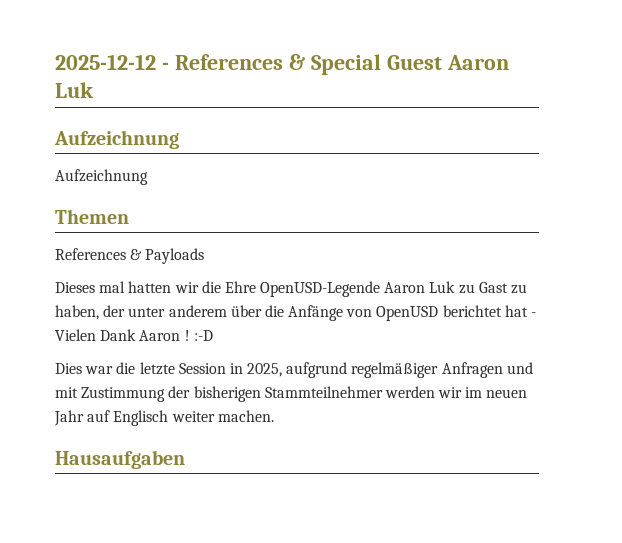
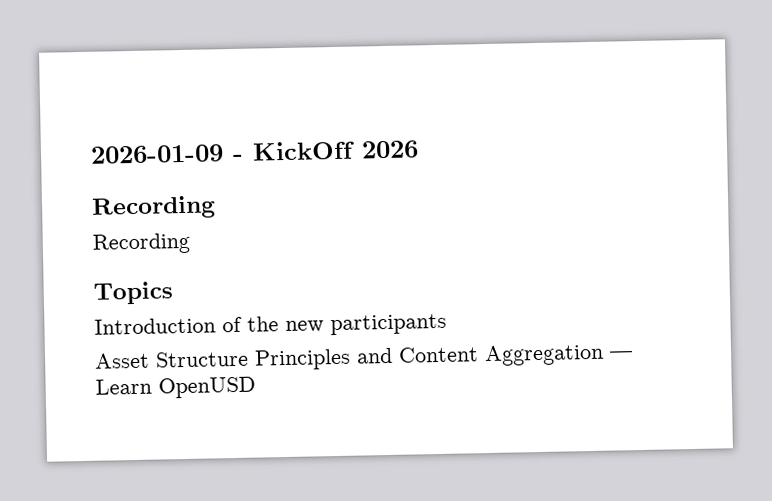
[55,54,509,75] [55,82,94,98] [54,130,179,149] [55,169,148,185] [55,209,129,224] [55,248,205,264] [55,281,528,297] [55,305,537,321] [55,329,213,341] [55,362,533,378] [55,386,528,402] [54,410,274,426] [55,450,185,469] 2025-12-12 - References & Special Guest Aaron Luk // Aufzeichnung // Aufzeichnung // Themen // References & Payloads // Dieses mal hatten wir die Ehre OpenUSD-Legende Aaron Luk zu Gast zu haben, der unter anderem über die Anfänge von OpenUSD berichtet hat - Vielen Dank Aaron ! :-D // Dies war die letzte Session in 2025, aufgrund regelmäßiger Anfragen und mit Zustimmung der bisherigen Stammteilnehmer werden wir im neuen Jahr auf Englisch weiter machen. // Hausaufgaben -> [90,140,419,164] [91,195,216,220] [92,232,191,255] [93,281,173,305] [94,313,447,336] [94,343,633,371] [95,376,256,399] 2026-01-09 - KickOff 2026 // Recording // Recording // Topics // Introduction of the new participants // Asset Structure Principles and Content Aggregation — Learn OpenUSD

